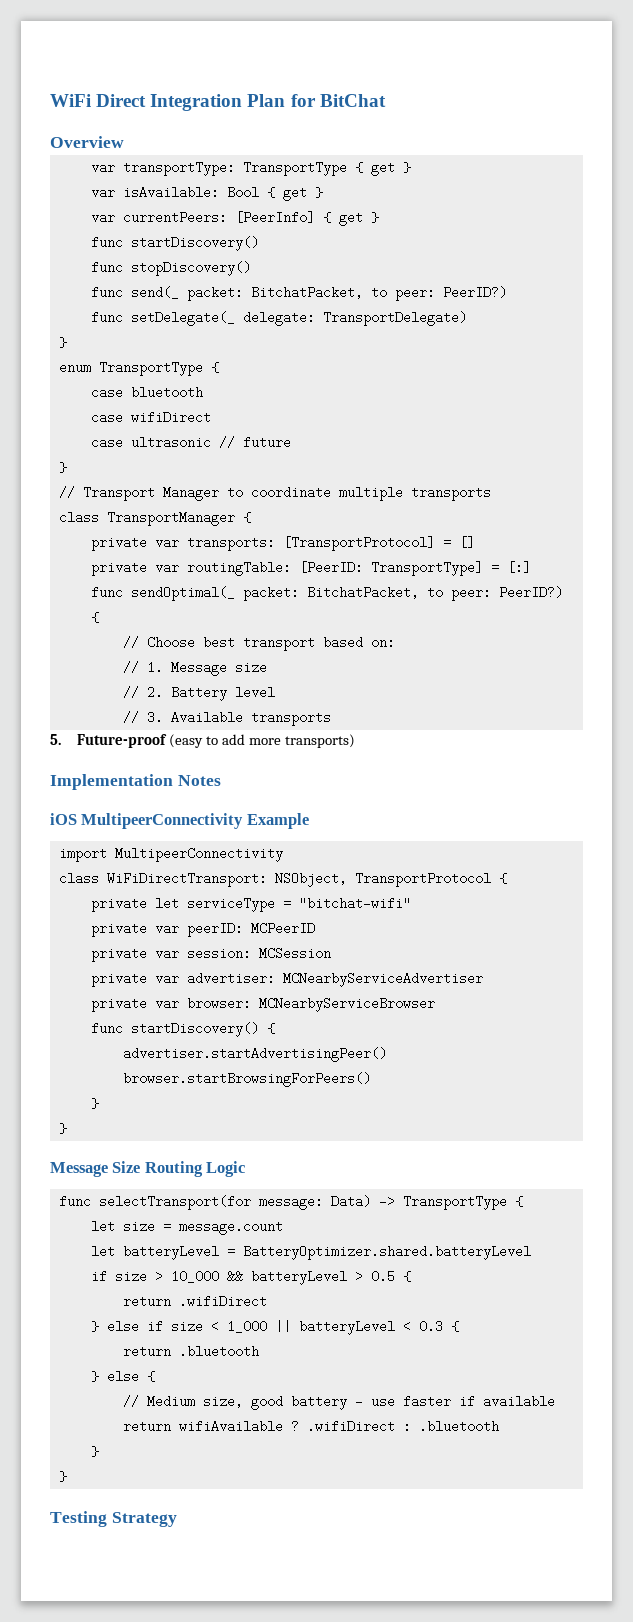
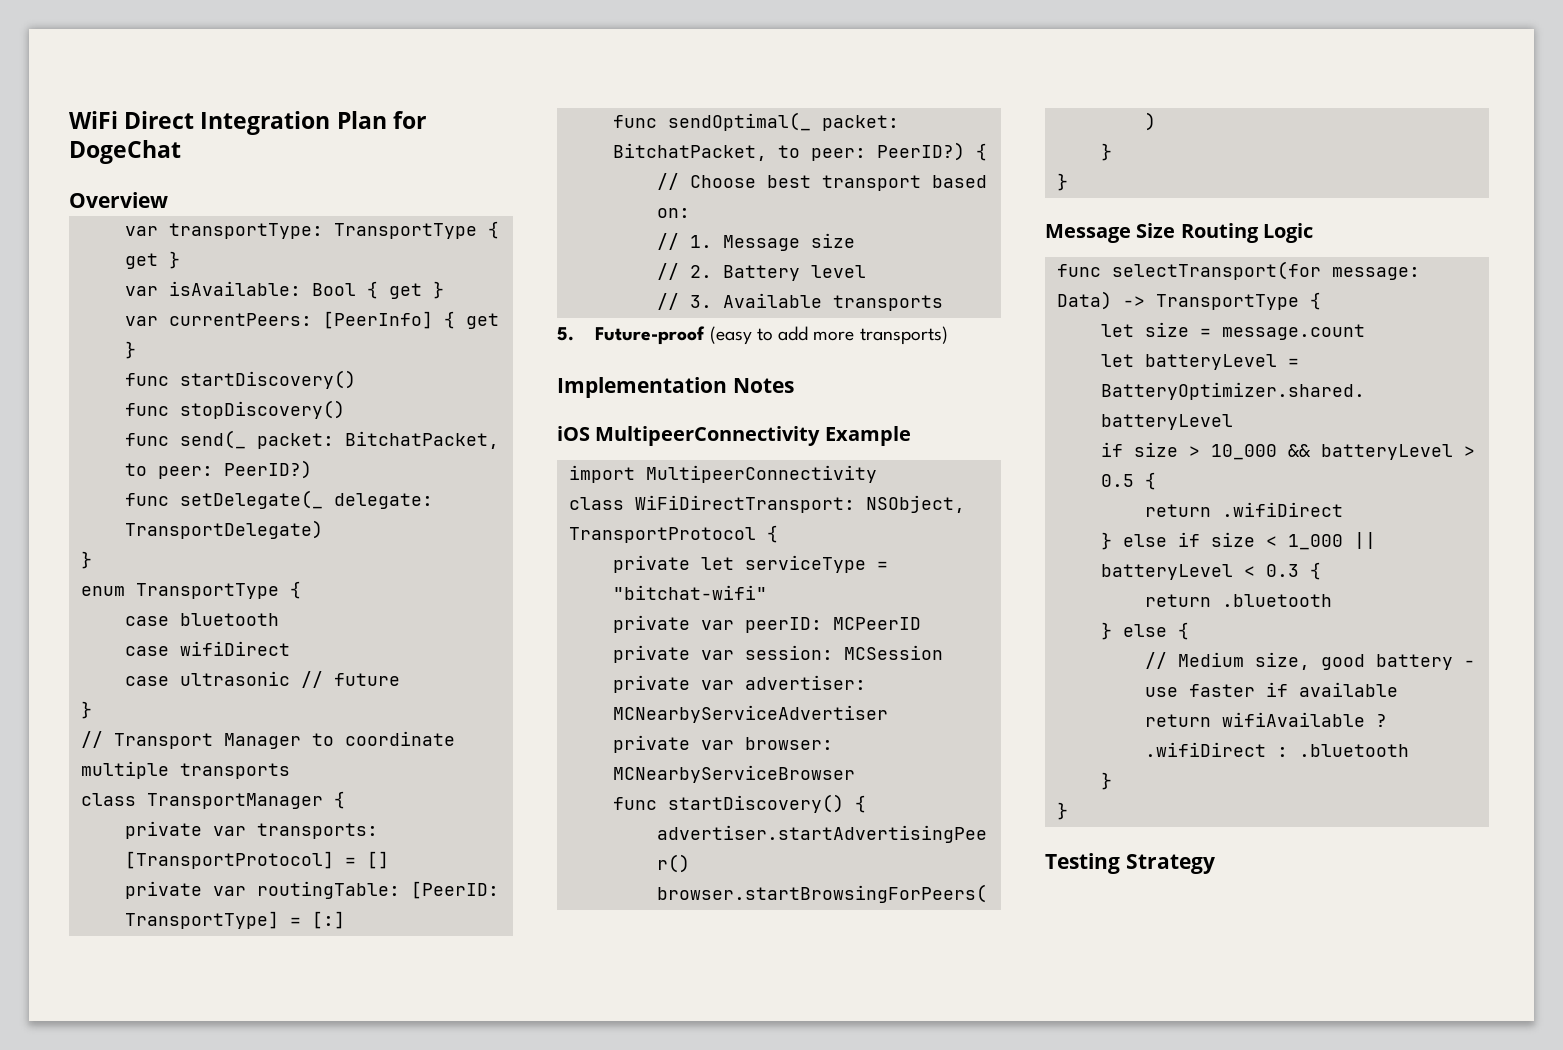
[319,94,386,107] BitChat -> [69,140,181,164] DogeChat

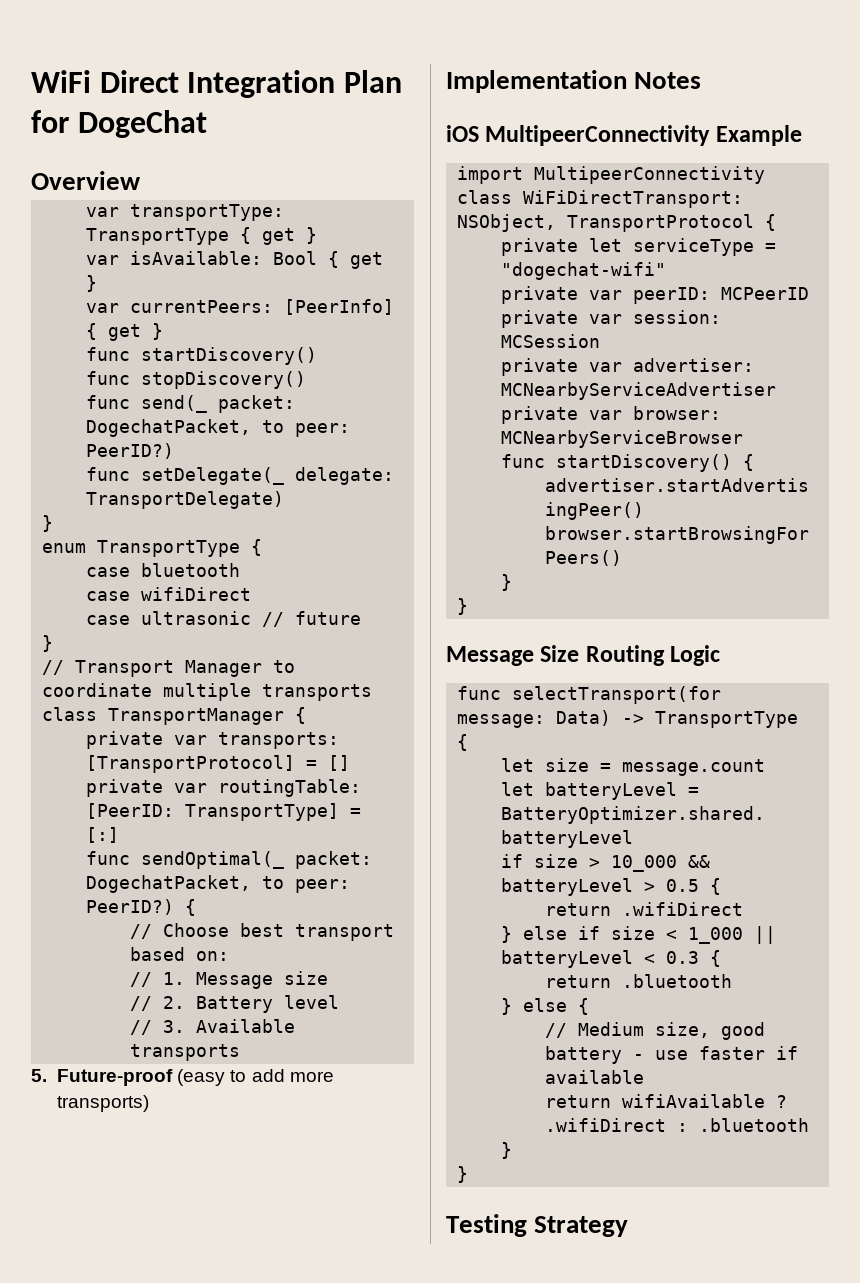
[344,431,499,449] BitchatPacket, -> [86,419,252,437] DogechatPacket,
[612,143,767,161] BitchatPacket, -> [86,875,252,893] DogechatPacket,
[612,585,767,600] "bitchat-wifi" -> [501,262,667,280] "dogechat-wifi"

